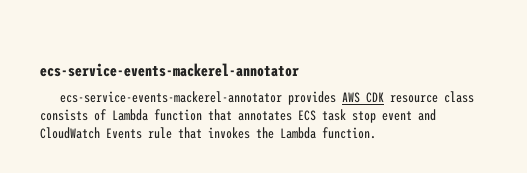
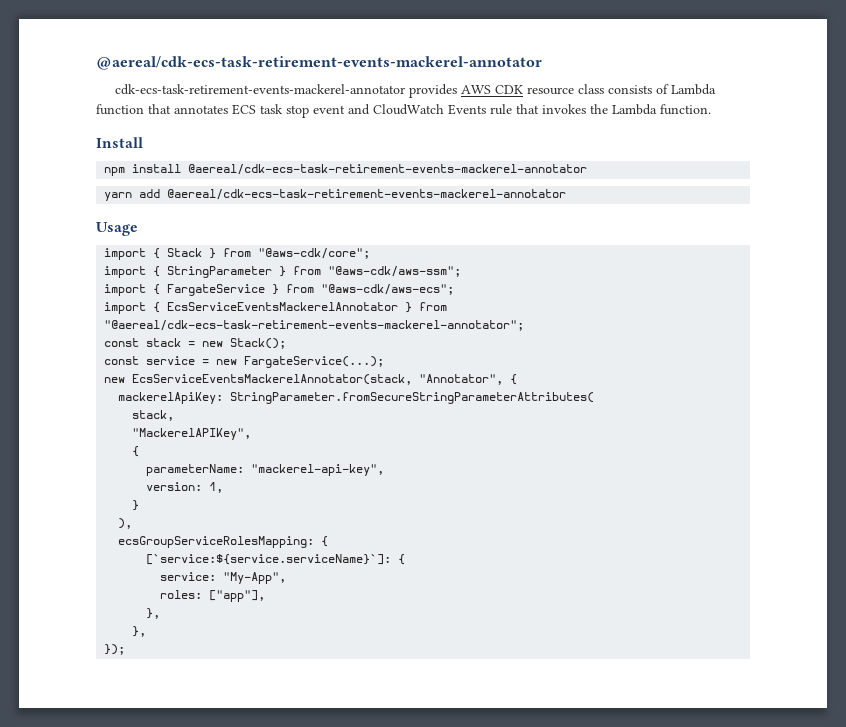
[40,63,299,77] [59,91,282,103] ecs-service-events-mackerel-annotator // ecs-service-events-mackerel-annotator -> [96,56,542,70] [114,84,405,95] @aereal/cdk-ecs-task-retirement-events-mackerel-annotator // cdk-ecs-task-retirement-events-mackerel-annotator
(376, 133) none -> [96,137,143,148] [104,164,588,176] [104,189,567,201] [96,222,138,236] [104,248,371,260] [104,266,462,278] [104,284,455,296] [104,302,448,314] [104,320,525,331] [104,338,287,349] [104,356,385,368] [104,374,518,385] [118,392,595,404] [132,410,175,421] [132,428,252,440] [132,446,140,457] [146,464,385,476] [146,482,224,493] [132,500,140,511] [118,518,133,529] [118,536,329,548] [146,554,406,565] [160,572,287,584] [160,590,266,602] [146,608,161,619] [132,626,147,637] [104,644,126,655] // Install // npm install @aereal/cdk-ecs-task-retirement-events-mackerel-annotator // yarn add @aereal/cdk-ecs-task-retirement-events-mackerel-annotator // Usage // import { Stack } from "@aws-cdk/core"; // import { StringParameter } from "@aws-cdk/aws-ssm"; // import { FargateService } from "@aws-cdk/aws-ecs"; // import { EcsServiceEventsMackerelAnnotator } from "@aereal/cdk-ecs-task-retirement-events-mackerel-annotator"; // const stack = new Stack(); // const service = new FargateService(...); // new EcsServiceEventsMackerelAnnotator(stack, "Annotator", { // mackerelApiKey: StringParameter.fromSecureStringParameterAttributes( // stack, // "MackerelAPIKey", // { // parameterName: "mackerel-api-key", // version: 1, // } // ), // ecsGroupServiceRolesMapping: { // [`service:${service.serviceName}`]: { // service: "My-App", // roles: ["app"], // }, // }, // });

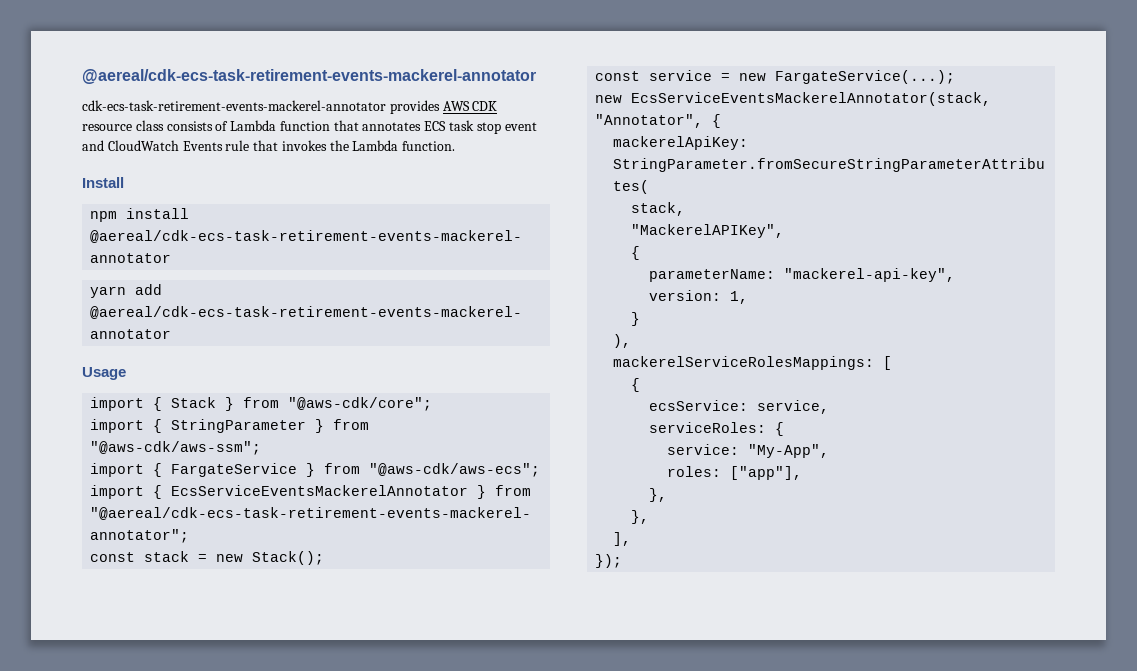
[118,536,329,548] [146,554,392,565] ecsGroupServiceRolesMapping: { // [`service:${service.serviceName}`]: -> [613,356,893,370] [631,378,641,392] [649,400,830,414] [649,422,767,433] mackerelServiceRolesMappings: [ // { // ecsService: service, // serviceRoles:
(147, 631) none -> [613,532,632,546] // ],

